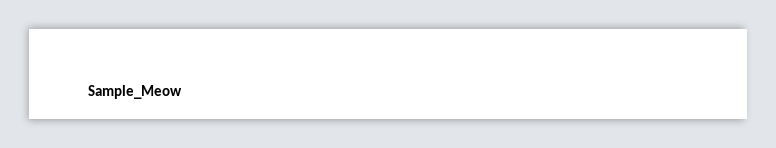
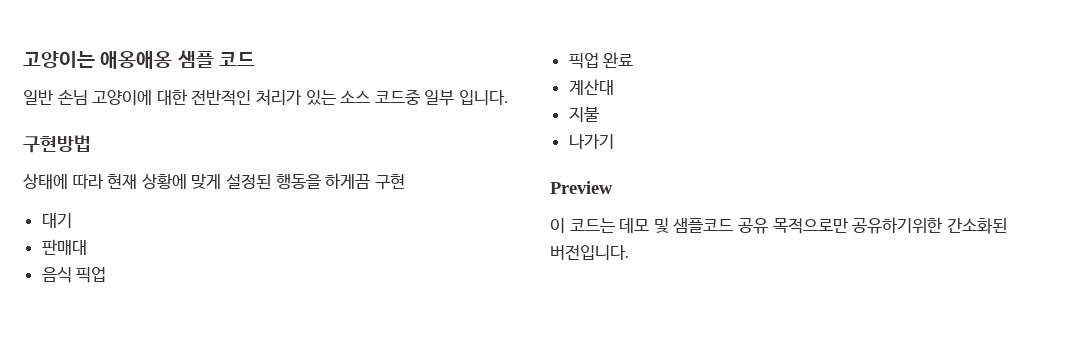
[88,85,182,99] Sample_Meow -> [23,50,256,69] [23,89,508,106] [23,135,91,153] [23,173,405,189] [41,213,72,228] [41,239,87,255] [41,267,107,283] [568,52,634,69] [568,79,614,95] [568,107,599,122] [568,134,614,149] [550,181,613,194] [550,217,1007,234] [550,245,629,260] 고양이는 애옹애옹 샘플 코드 // 일반 손님 고양이에 대한 전반적인 처리가 있는 소스 코드중 일부 입니다. // 구현방법 // 상태에 따라 현재 상황에 맞게 설정된 행동을 하게끔 구현 // 대기 // 판매대 // 음식 픽업 // 픽업 완료 // 계산대 // 지불 // 나가기 // Preview // 이 코드는 데모 및 샘플코드 공유 목적으로만 공유하기위한 간소화된 버전입니다.

